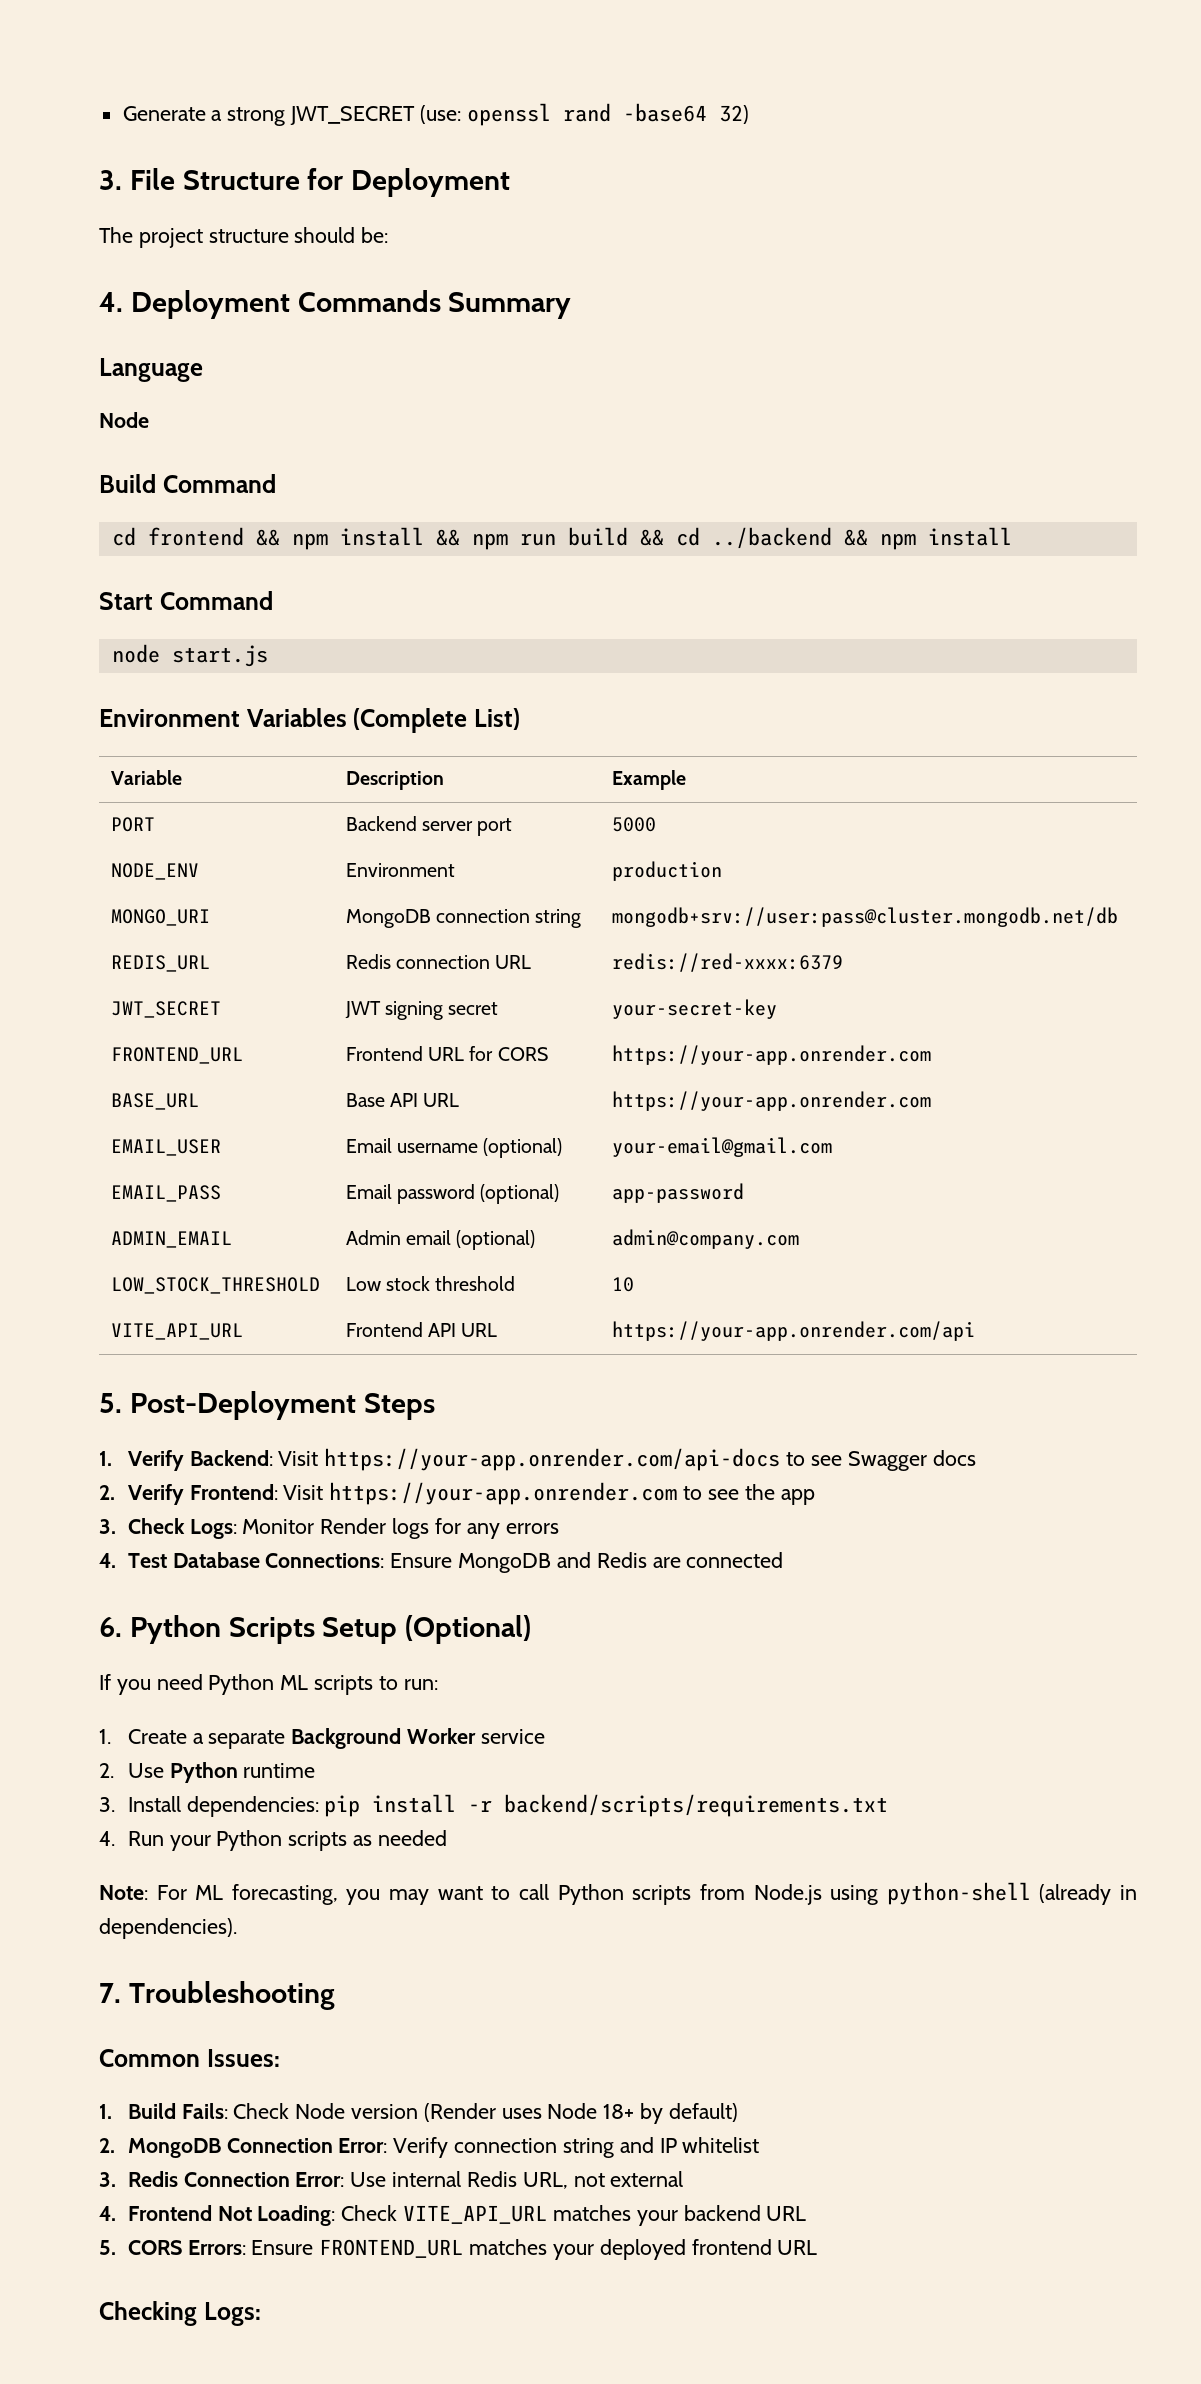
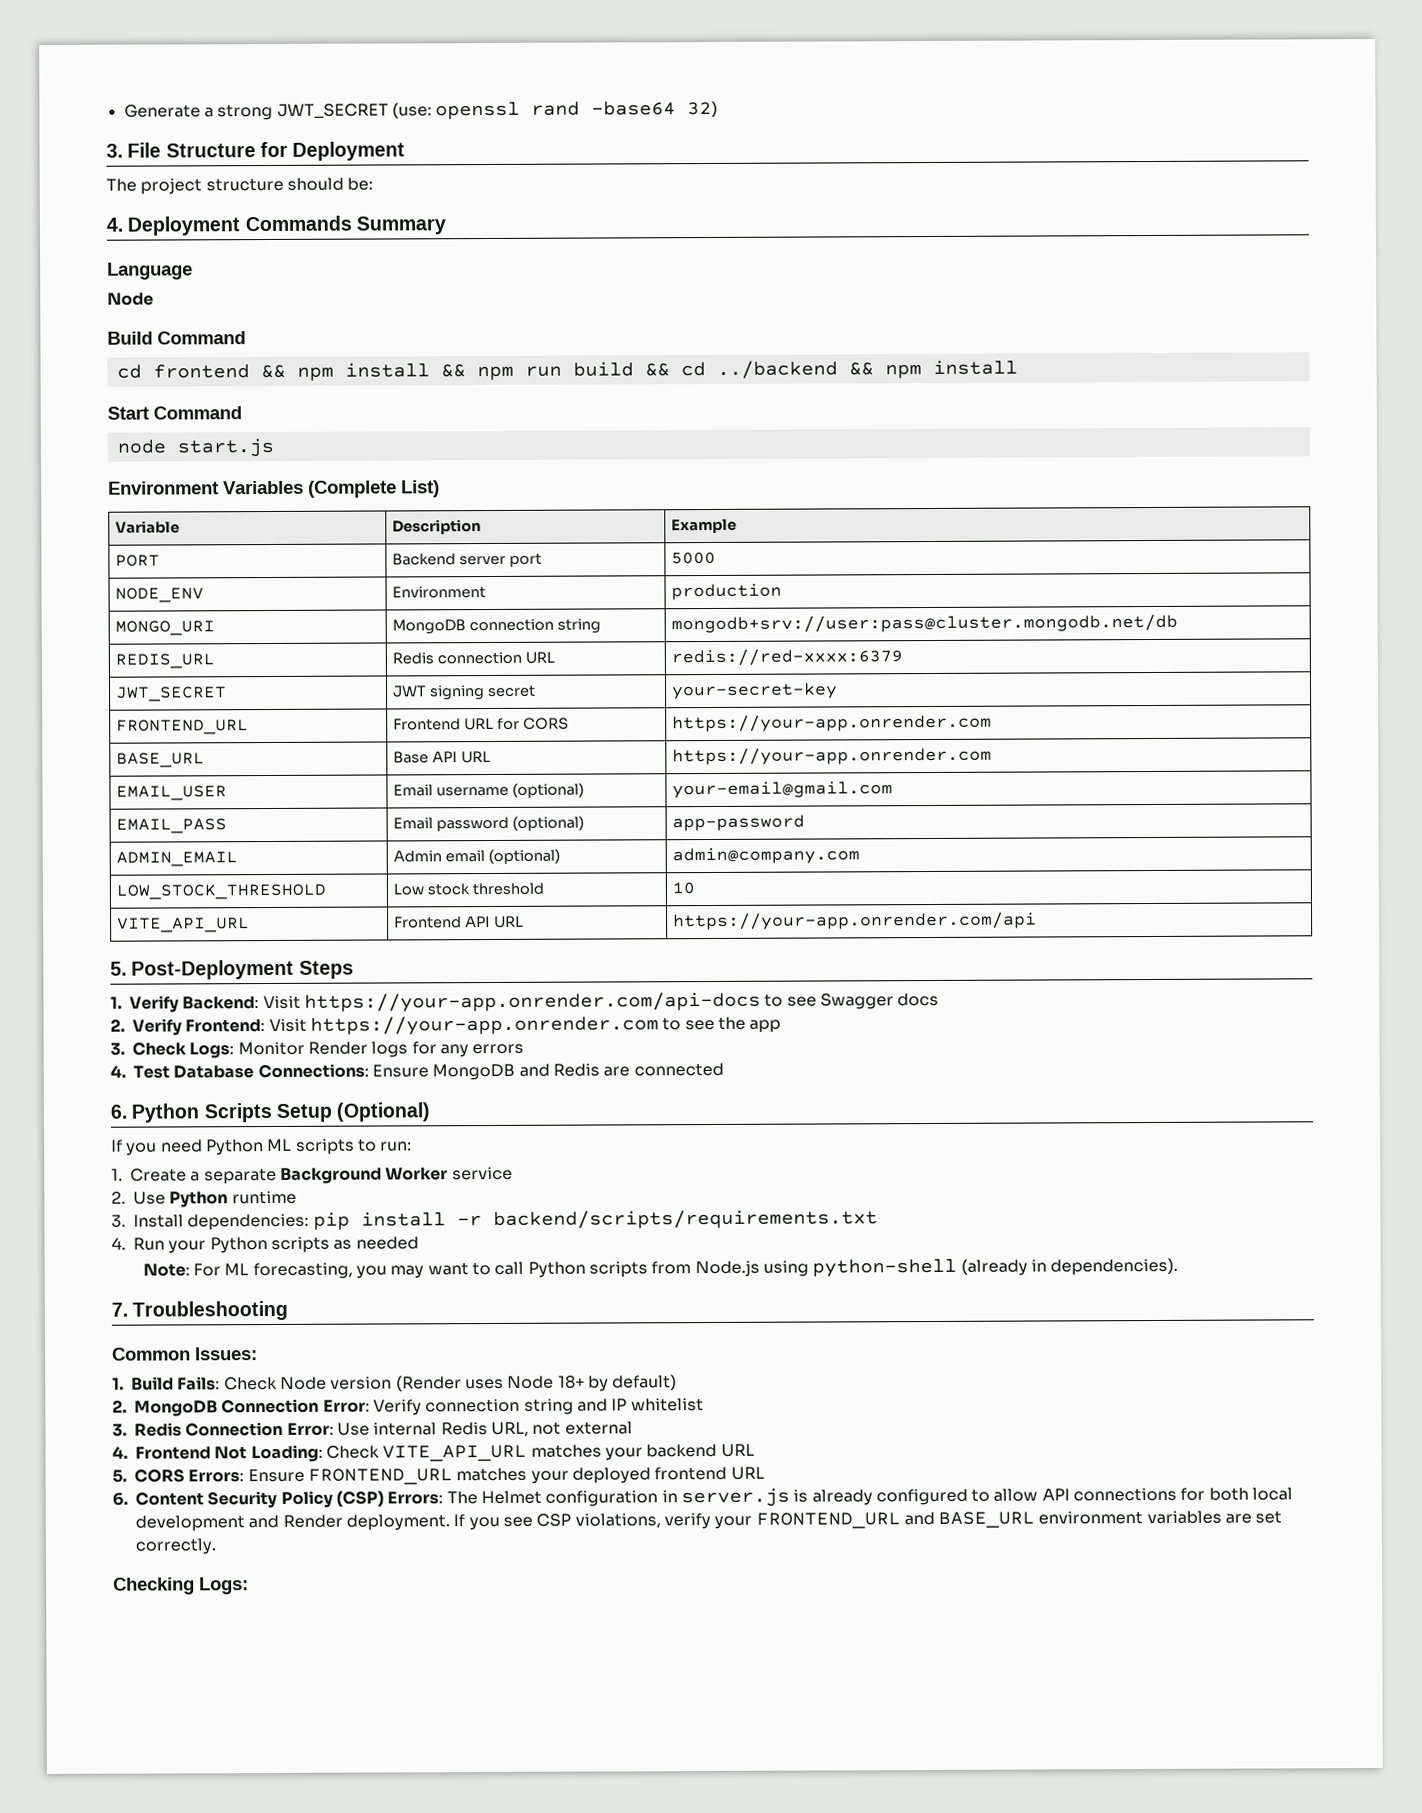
(818, 2247) none -> [112,1487,1294,1509] [135,1510,1283,1532] [135,1538,216,1555] // 6. Content Security Policy (CSP) Errors: The Helmet configuration in server.js is already configured to allow API connections for both local development and Render deployment. If you see CSP violations, verify your FRONTEND_URL and BASE_URL environment variables are set correctly.

